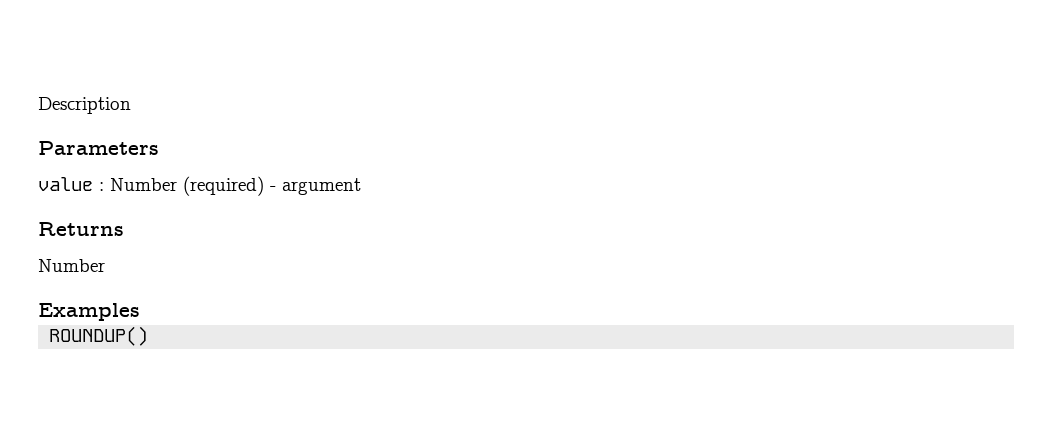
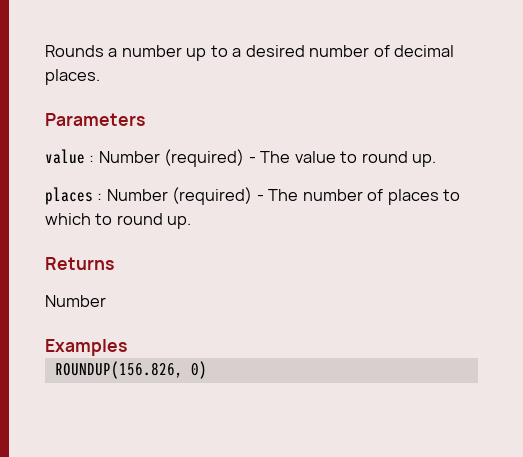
[38,97,131,114] Description -> [45,45,455,61] [45,69,100,85] Rounds a number up to a desired number of decimal places.
[282,178,361,195] argument -> [260,151,437,167] [45,187,461,205] [45,213,192,229] The value to round up. // places : Number (required) - The number of places to which to round up.
[49,326,149,346] ROUNDUP() -> [54,361,207,379] ROUNDUP(156.826, 0)

